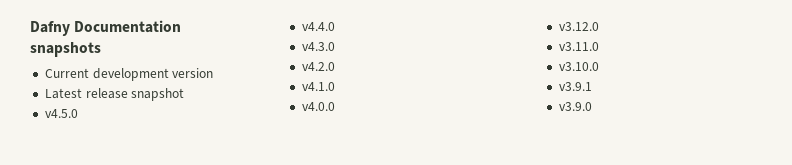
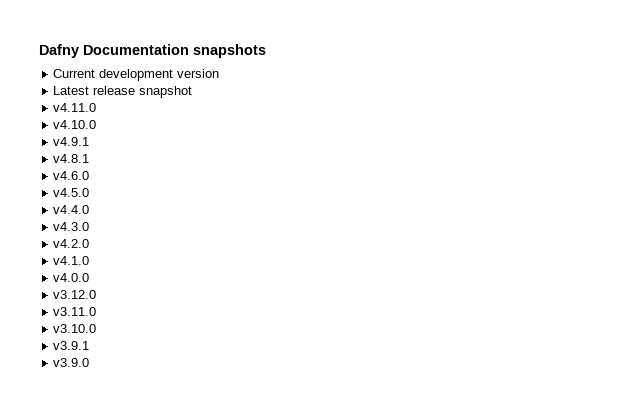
(185, 94) none -> [53,103,97,112] [53,120,97,129] [53,137,90,146] [53,154,90,163] [53,171,90,180] // v4.11.0 // v4.10.0 // v4.9.1 // v4.8.1 // v4.6.0

